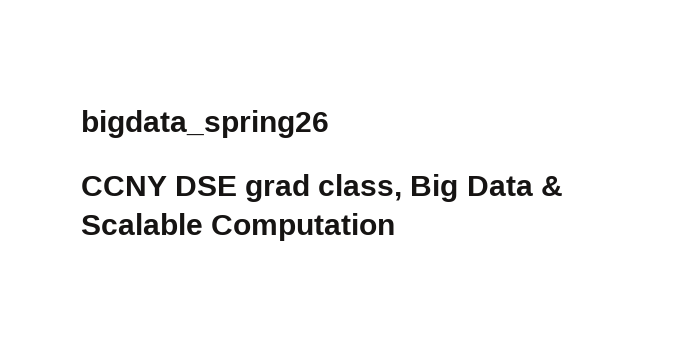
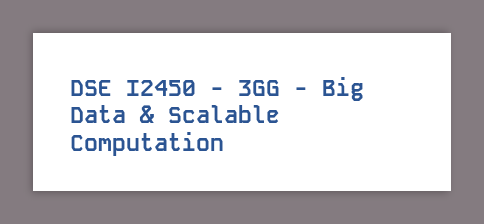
[81,110,329,138] [81,174,403,202] bigdata_spring26 // CCNY DSE grad class, -> [70,80,308,96] DSE I2450 - 3GG -

